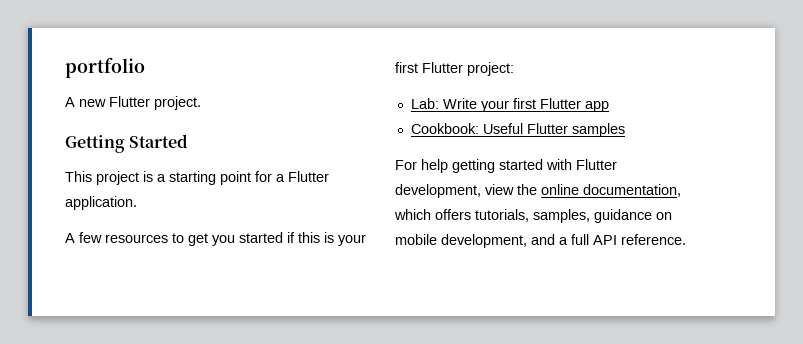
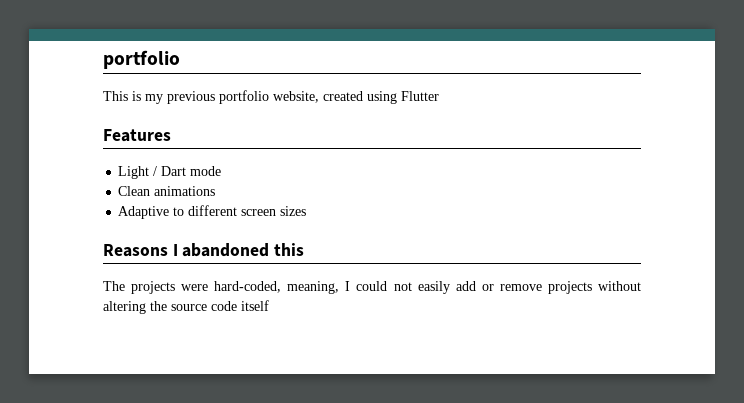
[65,96,201,110] [65,134,189,153] [65,171,329,185] [65,196,137,210] [65,232,366,246] [395,62,514,76] [410,98,609,112] [410,123,625,137] [395,159,617,173] [395,184,681,198] [394,209,672,223] [395,234,686,248] A new Flutter project. // Getting Started // This project is a starting point for a Flutter application. // A few resources to get you started if this is your first Flutter project: // Lab: Write your first Flutter app // Cookbook: Useful Flutter samples // For help getting started with Flutter development, view the online documentation, which offers tutorials, samples, guidance on mobile development, and a full API reference. -> [103,90,439,104] [103,129,171,142] [118,166,222,179] [118,186,216,196] [118,205,307,219] [103,243,305,257] [103,281,642,294] [103,300,269,314] This is my previous portfolio website, created using Flutter // Features // Light / Dart mode // Clean animations // Adaptive to different screen sizes // Reasons I abandoned this // The projects were hard-coded, meaning, I could not easily add or remove projects without altering the source code itself

